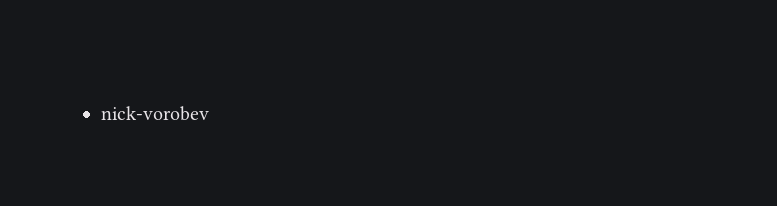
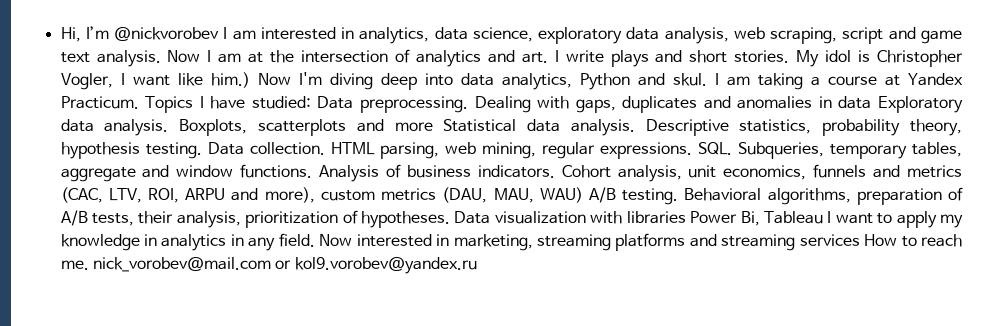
[101,106,209,121] nick-vorobev -> [60,26,962,44] [60,49,963,67] [60,72,964,90] [60,96,964,113] [60,119,962,136] [60,142,963,159] [60,164,962,182] [60,187,963,205] [60,210,964,228] [60,233,963,251] [60,257,477,274] Hi, I’m @nickvorobev I am interested in analytics, data science, exploratory data analysis, web scraping, script and game text analysis. Now I am at the intersection of analytics and art. I write plays and short stories. My idol is Christopher Vogler, I want like him.) Now I'm diving deep into data analytics, Python and skul. I am taking a course at Yandex Practicum. Topics I have studied: Data preprocessing. Dealing with gaps, duplicates and anomalies in data Exploratory data analysis. Boxplots, scatterplots and more Statistical data analysis. Descriptive statistics, probability theory, hypothesis testing. Data collection. HTML parsing, web mining, regular expressions. SQL. Subqueries, temporary tables, aggregate and window functions. Analysis of business indicators. Cohort analysis, unit economics, funnels and metrics (CAC, LTV, ROI, ARPU and more), custom metrics (DAU, MAU, WAU) A/B testing. Behavioral algorithms, preparation of A/B tests, their analysis, prioritization of hypotheses. Data visualization with libraries Power Bi, Tableau I want to apply my knowledge in analytics in any field. Now interested in marketing, streaming platforms and streaming services How to reach me. nick_vorobev@mail.com or kol9.vorobev@yandex.ru

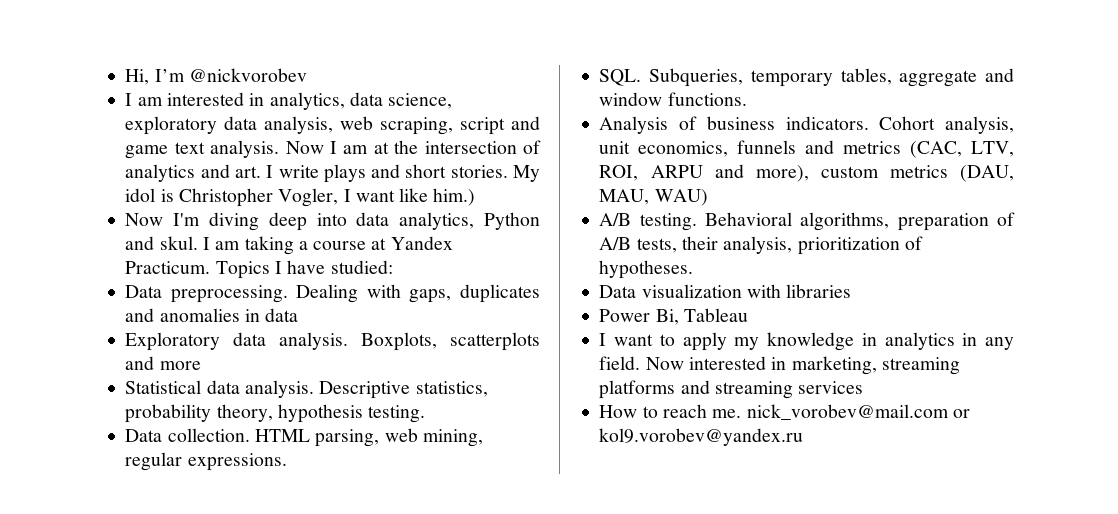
(220, 34) none -> (307, 75) //
(250, 80) none -> (476, 197) //
(311, 102) none -> (393, 267) //
(872, 102) none -> (299, 315) //
(433, 126) none -> (201, 365) //
(202, 150) none -> (426, 414) //
(692, 150) none -> (287, 462) //
(313, 171) none -> (747, 99) //
(583, 195) none -> (708, 197) //
(451, 219) none -> (694, 269) //
(686, 217) none -> (852, 291) //
(823, 217) none -> (748, 315) //
(860, 240) none -> (864, 387) //

